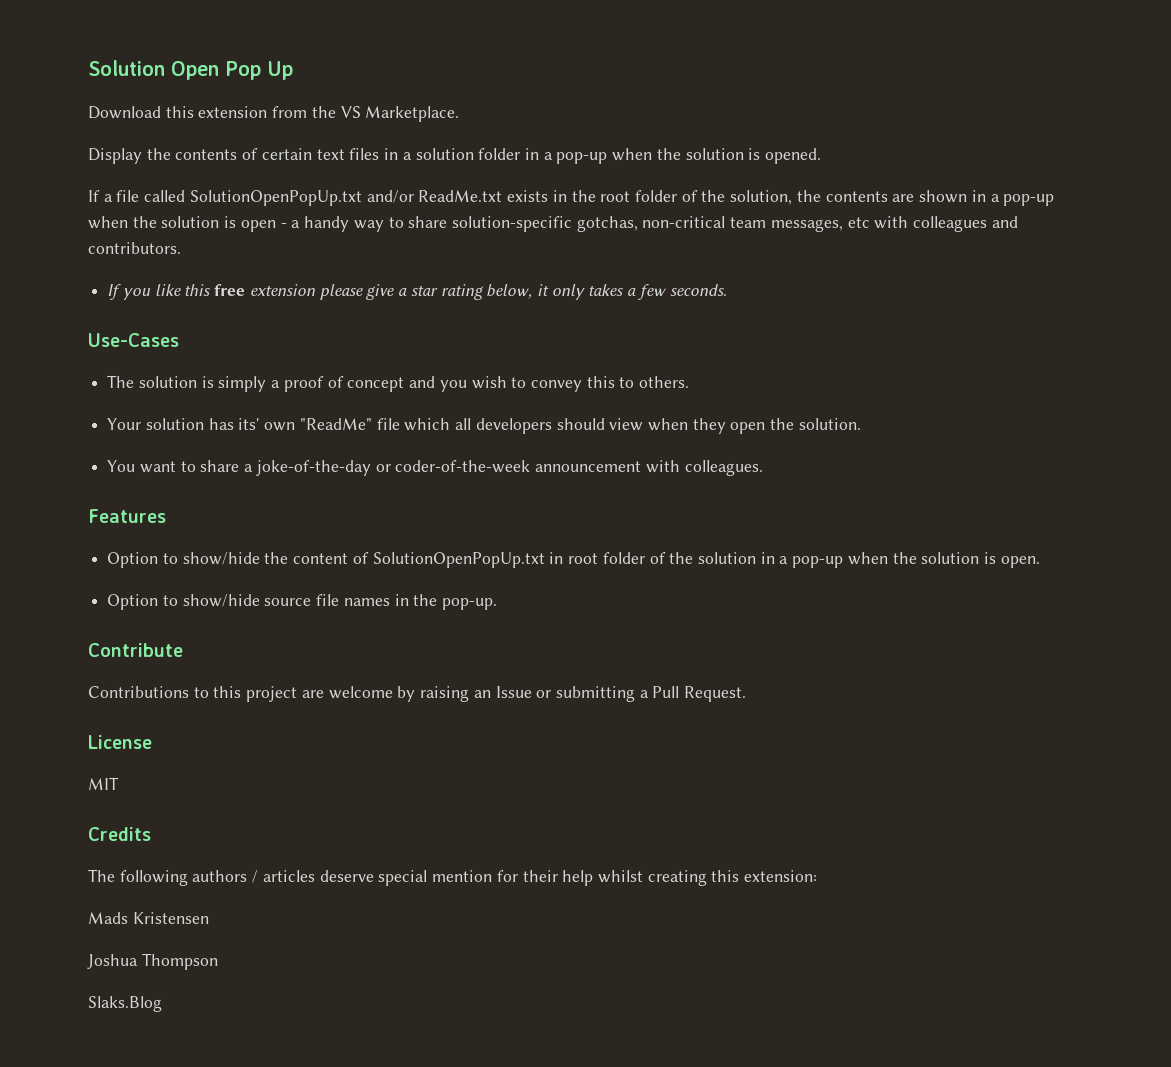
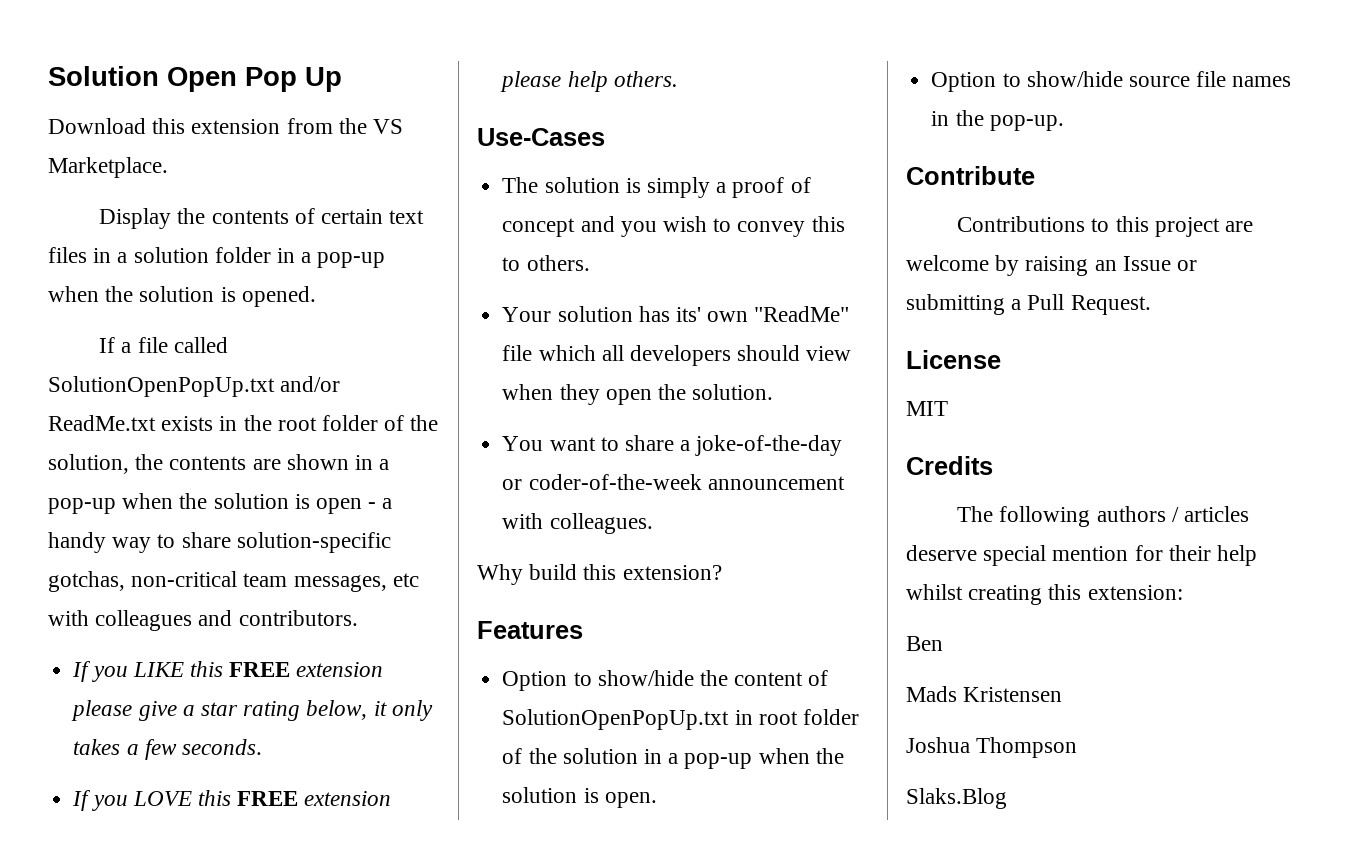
[154,284,246,296] like this free -> [132,661,291,677] LIKE this FREE
(727, 290) none -> [72,790,392,811] [500,71,678,92] // If you LOVE this FREE extension please help others.
(763, 468) none -> [477,564,722,585] // Why build this extension?
(818, 876) none -> [906,636,943,651] // Ben

